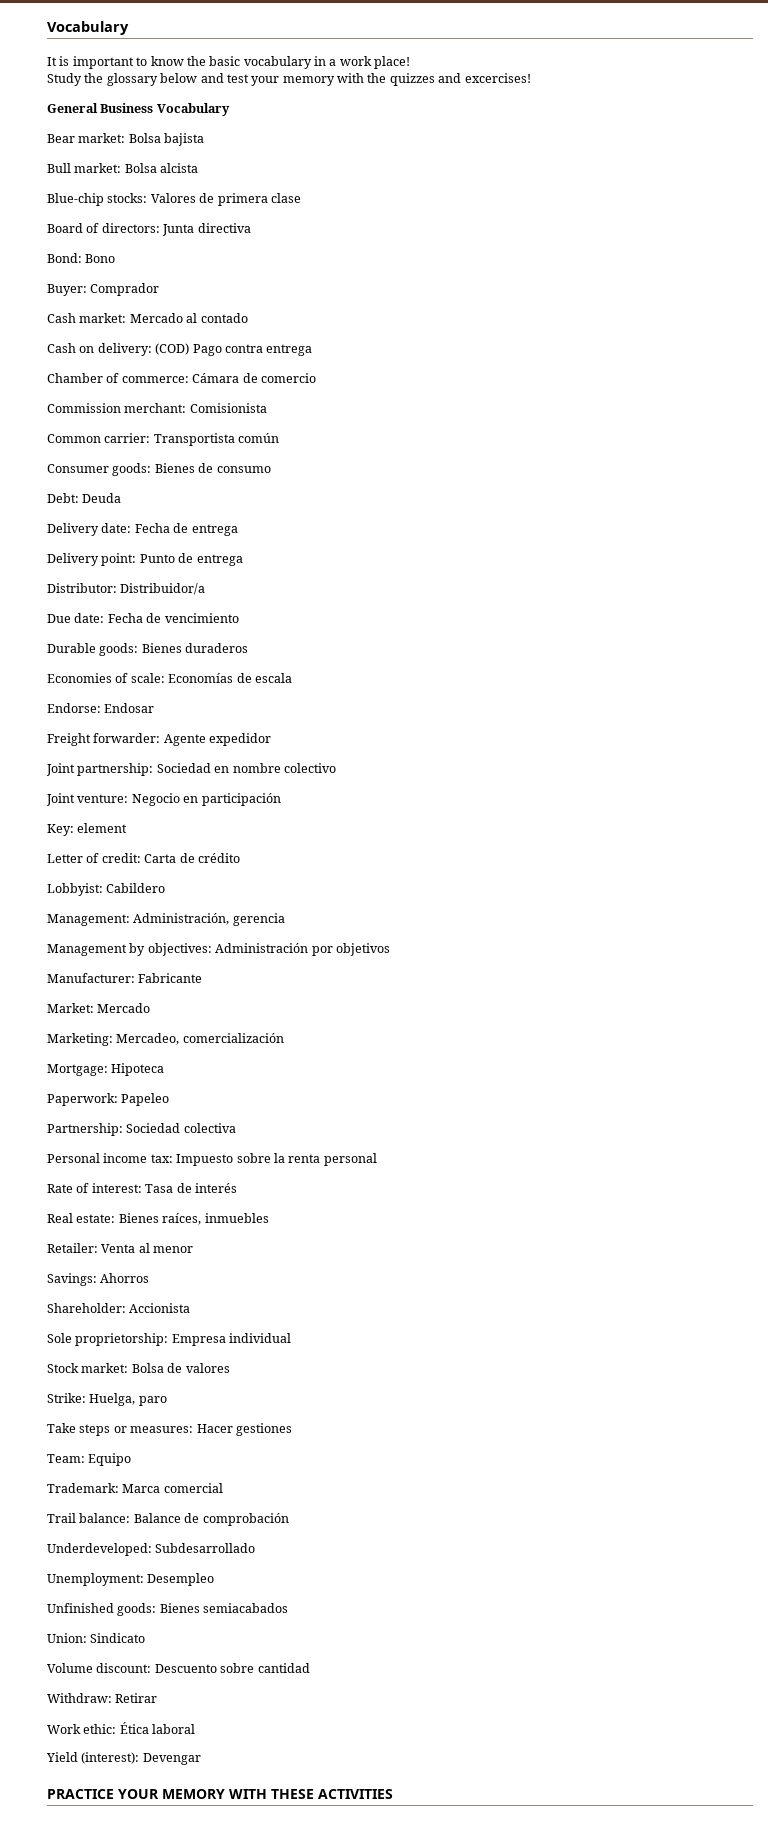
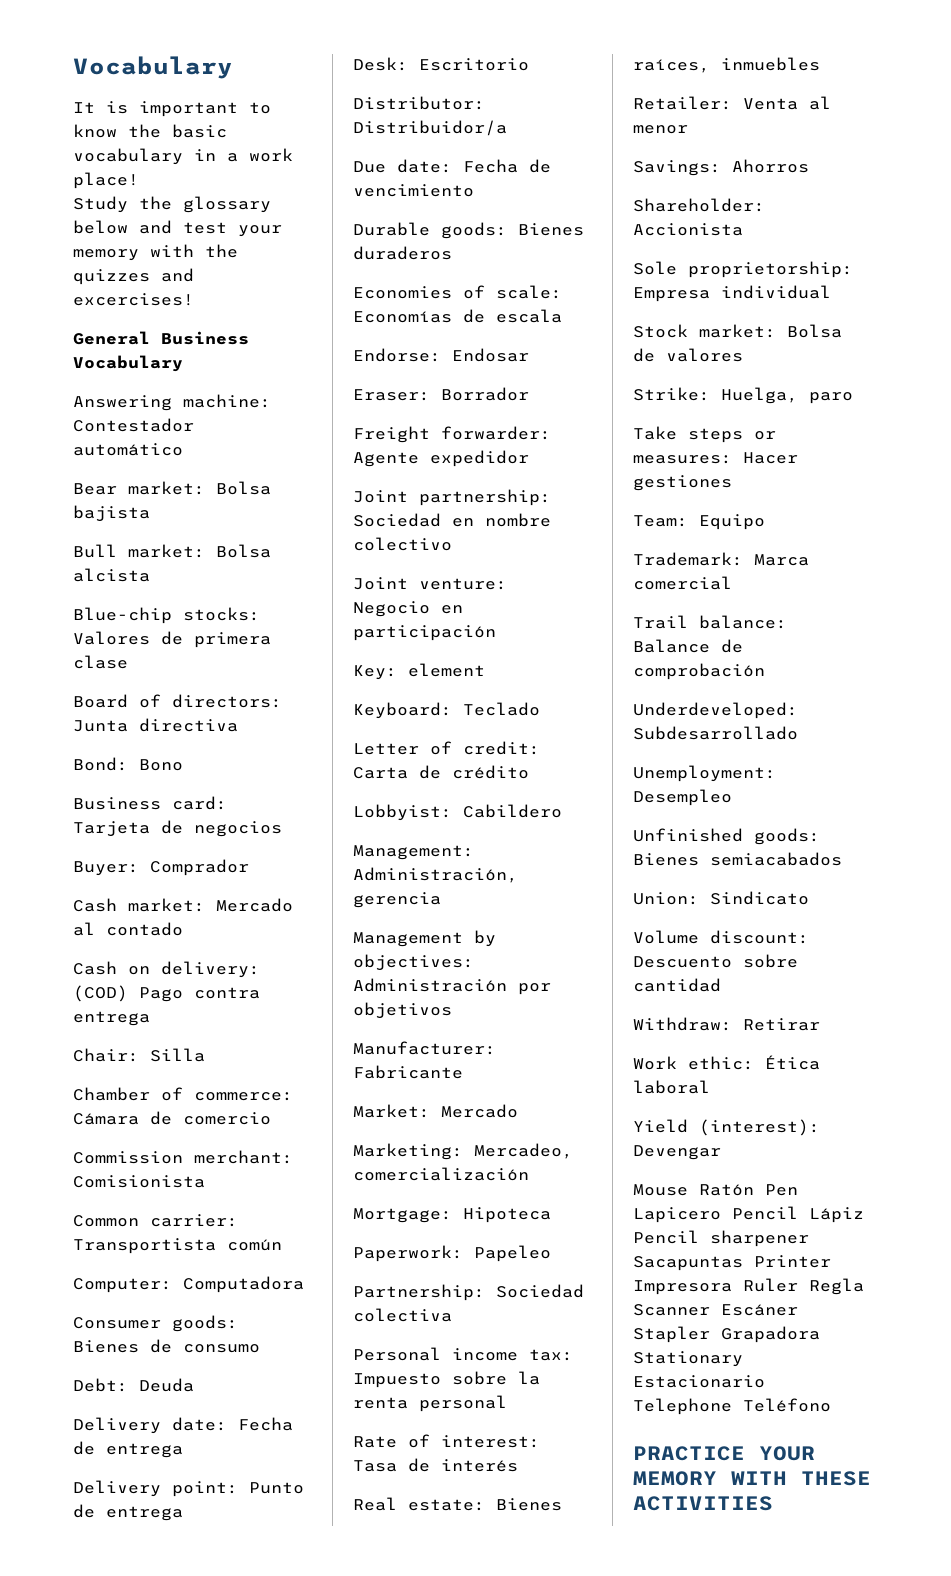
(230, 109) none -> [73,394,271,411] [73,418,194,432] [73,443,183,456] // Answering machine: Contestador automático
(116, 258) none -> [73,796,227,810] [73,820,282,837] // Business card: Tarjeta de negocios
(313, 350) none -> [73,1048,205,1062] // Chair: Silla
(280, 438) none -> [73,1276,304,1293] // Computer: Computadora
(243, 560) none -> [353,57,529,71] // Desk: Escritorio
(155, 708) none -> [353,387,529,401] // Eraser: Borrador
(128, 828) none -> [353,702,540,719] // Keyboard: Teclado
(201, 1759) none -> [633,1184,798,1196] [633,1206,864,1223] [633,1230,809,1247] [633,1255,831,1271] [633,1278,864,1295] [633,1304,798,1316] [633,1326,820,1343] [633,1351,743,1367] [633,1375,765,1388] [633,1398,831,1415] // Mouse Ratón Pen Lapicero Pencil Lápiz Pencil sharpener Sacapuntas Printer Impresora Ruler Regla Scanner Escáner Stapler Grapadora Stationary Estacionario Telephone Teléfono

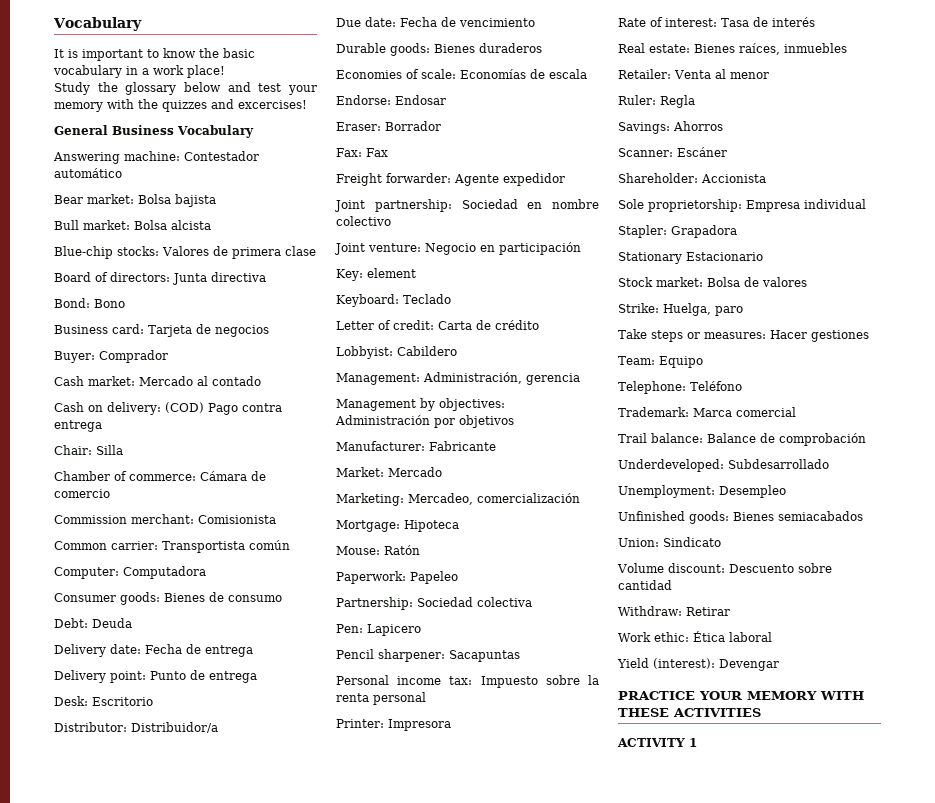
(529, 394) none -> [336,148,388,157] // Fax: Fax
(551, 1215) none -> [336,545,420,555] // Mouse: Ratón
(452, 1315) none -> [336,624,421,636] [336,649,520,662] // Pen: Lapicero // Pencil sharpener: Sacapuntas
(507, 1403) none -> [336,719,451,731] // Printer: Impresora
(688, 129) none -> [618,95,695,108] // Ruler: Regla
(809, 166) none -> [618,147,727,157] // Scanner: Escáner
(831, 292) none -> [618,225,737,238] [618,252,763,264] // Stapler: Grapadora // Stationary Estacionario
(765, 522) none -> [618,381,742,394] // Telephone: Teléfono
[633,1184,798,1196] [633,1206,864,1223] [633,1230,809,1247] [633,1255,831,1271] [633,1278,864,1295] [633,1304,798,1316] [633,1326,820,1343] [633,1351,743,1367] [633,1375,765,1388] [633,1398,831,1415] // Mouse Ratón Pen Lapicero Pencil Lápiz Pencil sharpener Sacapuntas Printer Impresora Ruler Regla Scanner Escáner Stapler Grapadora Stationary Estacionario Telephone Teléfono -> (779, 665) none
(773, 1503) none -> [617,738,697,747] // ACTIVITY 1

